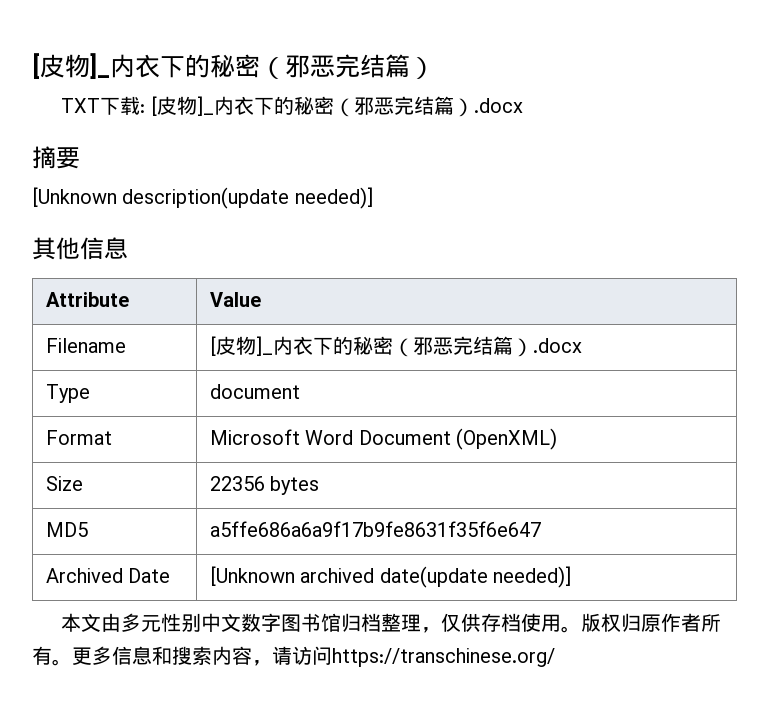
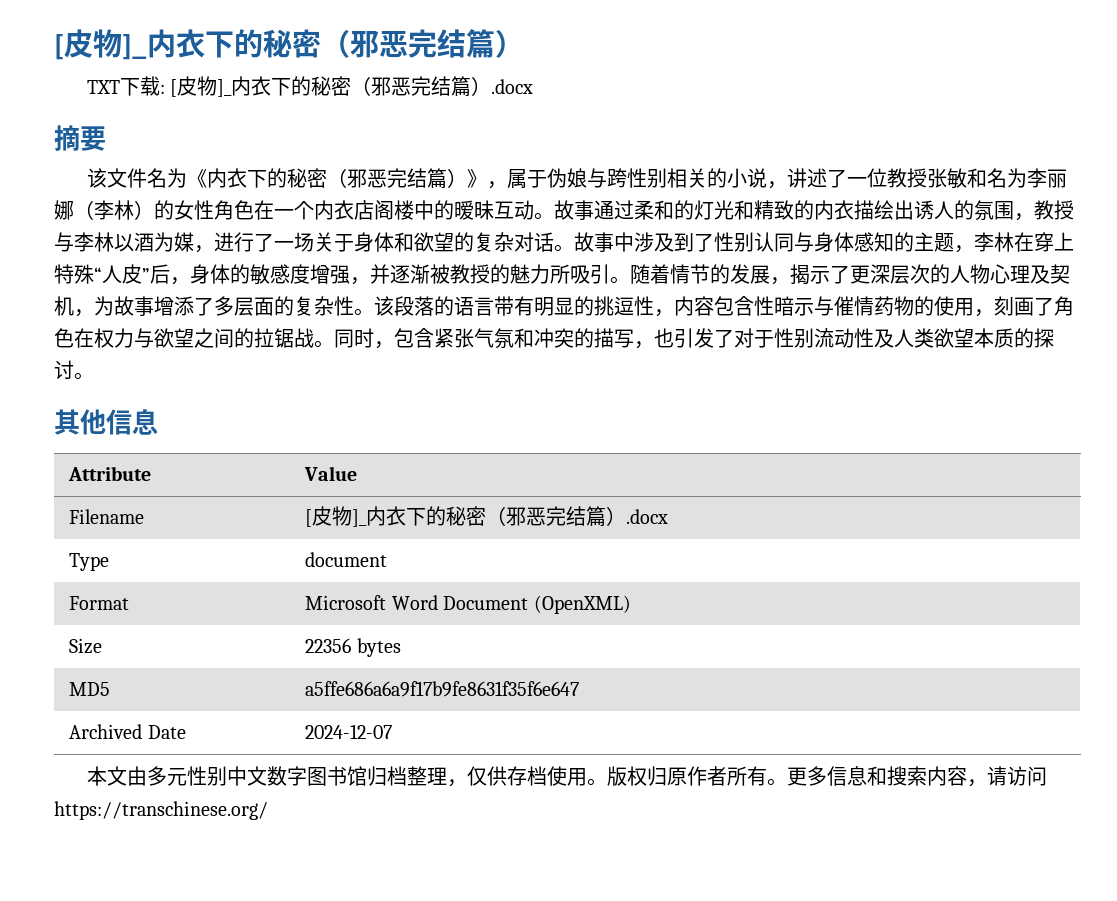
[32,187,373,209] [Unknown description(update needed)] -> [86,168,1067,189] [54,200,1074,221] [54,232,1074,253] [54,264,1070,285] [54,296,1074,317] [54,328,1054,349] [54,360,94,380] 该文件名为《内衣下的秘密（邪恶完结篇）》，属于伪娘与跨性别相关的小说，讲述了一位教授张敏和名为李丽娜（李林）的女性角色在一个内衣店阁楼中的暧昧互动。故事通过柔和的灯光和精致的内衣描绘出诱人的氛围，教授与李林以酒为媒，进行了一场关于身体和欲望的复杂对话。故事中涉及到了性别认同与身体感知的主题，李林在穿上特殊“人皮”后，身体的敏感度增强，并逐渐被教授的魅力所吸引。随着情节的发展，揭示了更深层次的人物心理及契机，为故事增添了多层面的复杂性。该段落的语言带有明显的挑逗性，内容包含性暗示与催情药物的使用，刻画了角色在权力与欲望之间的拉锯战。同时，包含紧张气氛和冲突的描写，也引发了对于性别流动性及人类欲望本质的探讨。
[209,566,571,588] [Unknown archived date(update needed)] -> [305,724,393,739] 2024-12-07

